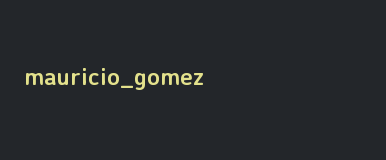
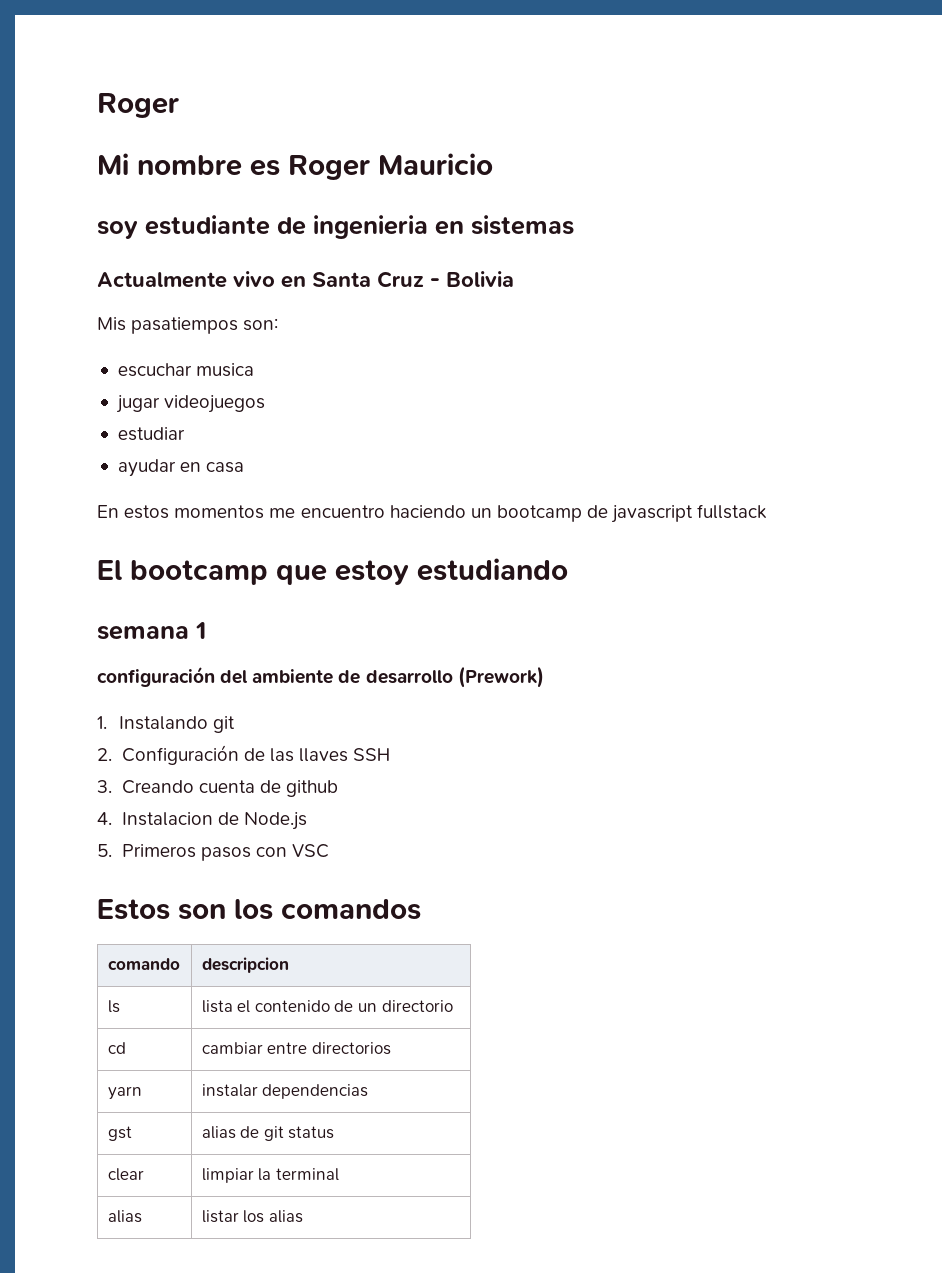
[24,68,204,90] mauricio_gomez -> [97,93,179,118] [97,153,493,180] [97,215,574,239] [97,271,514,288] [97,317,279,334] [117,363,255,377] [115,395,266,413] [117,427,185,441] [117,459,245,477] [97,504,768,523] [97,558,568,585] [97,622,206,640] [97,666,544,688] [97,716,235,733] [97,745,391,765] [97,780,338,797] [97,812,307,830] [97,844,329,861] [97,899,421,920] [107,958,180,970] [201,957,289,973] [107,1000,120,1013] [201,1000,453,1013] [107,1042,126,1054] [201,1042,391,1055] [107,1086,142,1100] [201,1084,369,1099] [107,1126,132,1141] [201,1126,335,1141] [107,1168,144,1181] [201,1168,339,1183] [107,1210,142,1223] [201,1210,303,1223] Roger // Mi nombre es Roger Mauricio // soy estudiante de ingenieria en sistemas // Actualmente vivo en Santa Cruz - Bolivia // Mis pasatiempos son: // escuchar musica // jugar videojuegos // estudiar // ayudar en casa // En estos momentos me encuentro haciendo un bootcamp de javascript fullstack // El bootcamp que estoy estudiando // semana 1 // configuración del ambiente de desarrollo (Prework) // 1. Instalando git // 2. Configuración de las llaves SSH // 3. Creando cuenta de github // 4. Instalacion de Node.js // 5. Primeros pasos con VSC // Estos son los comandos // comando | descripcion // ls | lista el contenido de un directorio // cd | cambiar entre directorios // yarn | instalar dependencias // gst | alias de git status // clear | limpiar la terminal // alias | listar los alias

